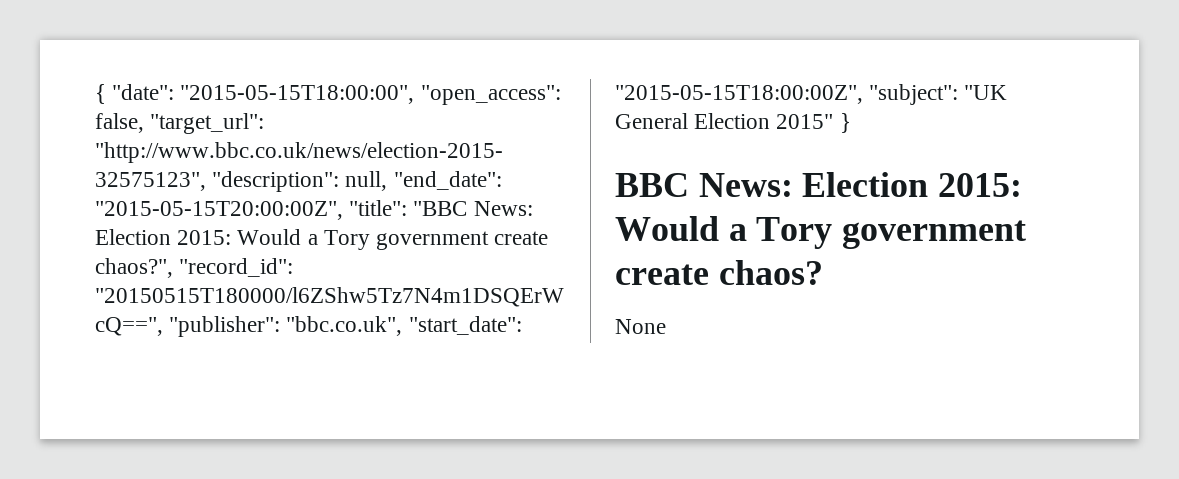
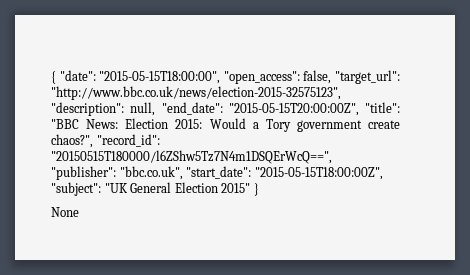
[615,172,1023,197] [615,216,1027,249] [615,260,823,285] // BBC News: Election 2015: Would a Tory government create chaos? -> (259, 189) none

